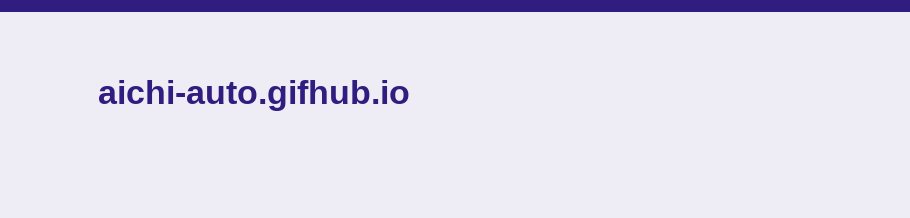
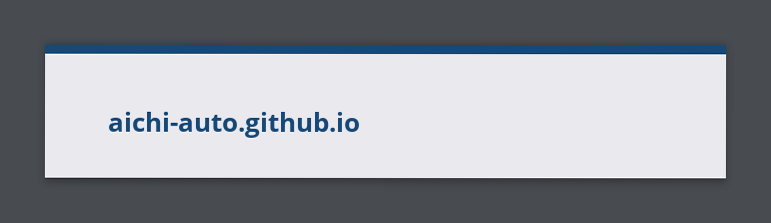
[98,80,410,111] aichi-auto.gifhub.io -> [107,111,360,138] aichi-auto.github.io

